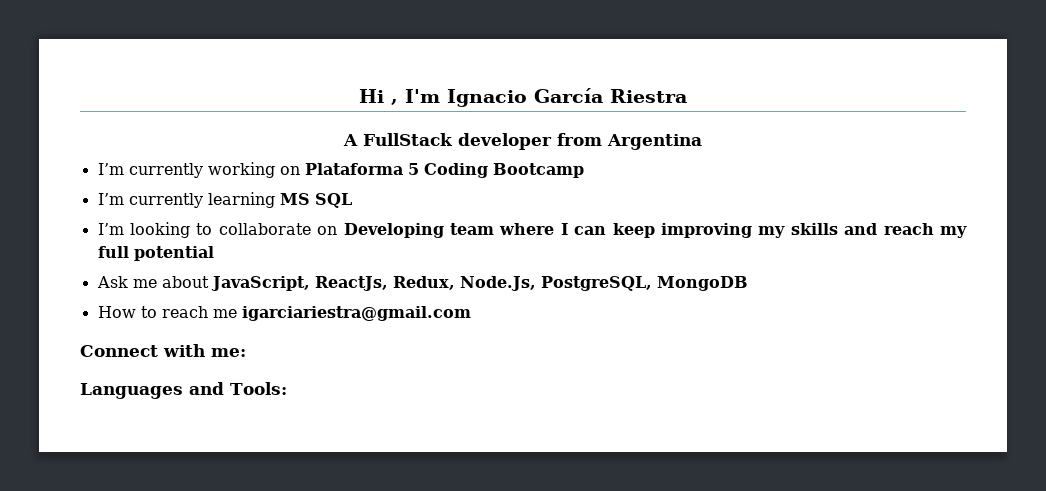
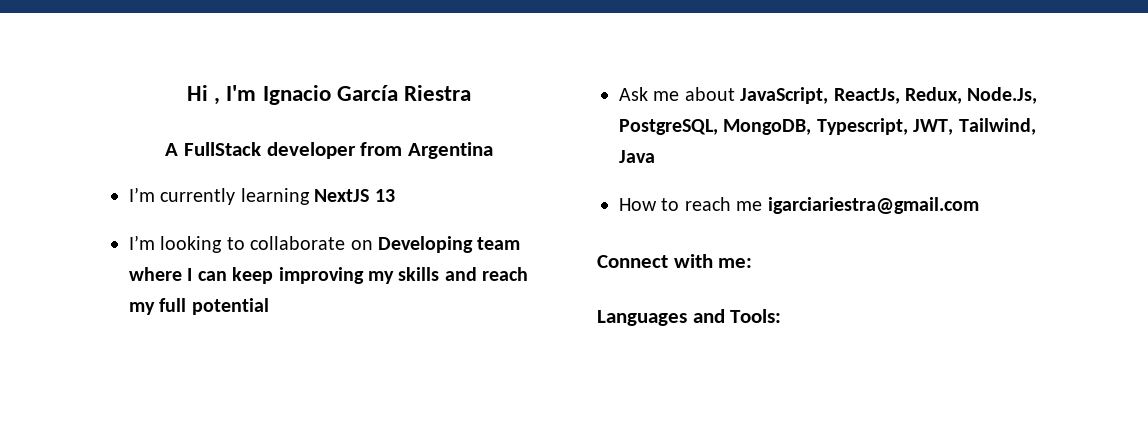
[97,162,584,178] // I’m currently working on Plataforma 5 Coding Bootcamp -> (493, 150) none
[279,193,352,208] MS SQL -> [314,189,395,202] NextJS 13
[656,276,748,291] MongoDB -> [723,118,1036,135] [619,150,655,163] MongoDB, Typescript, JWT, Tailwind, Java

